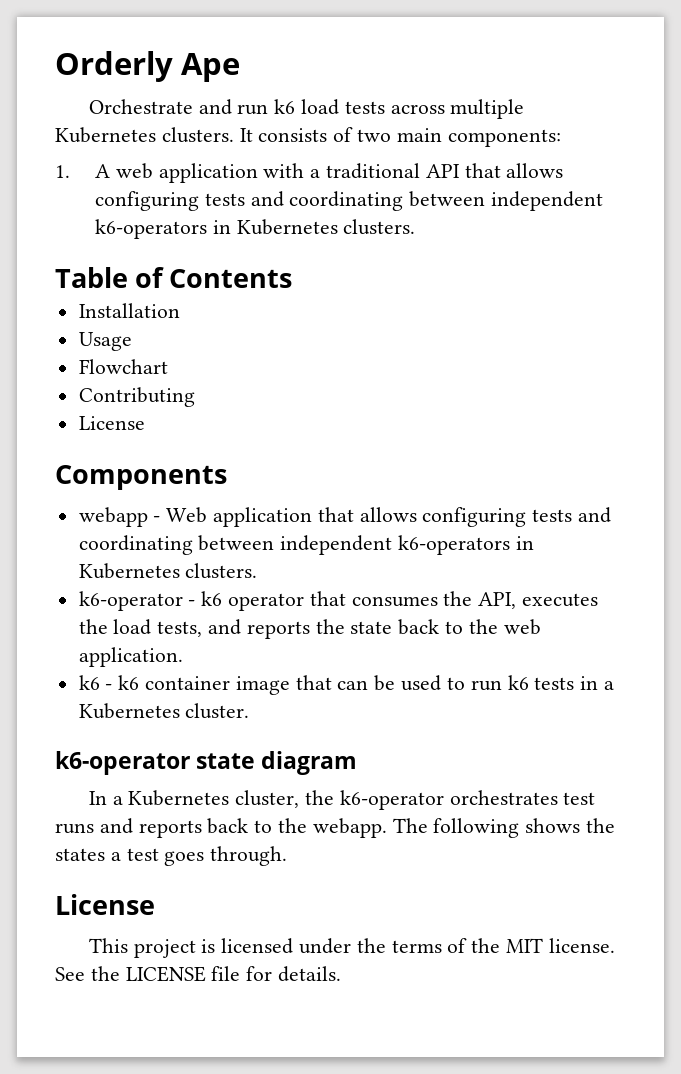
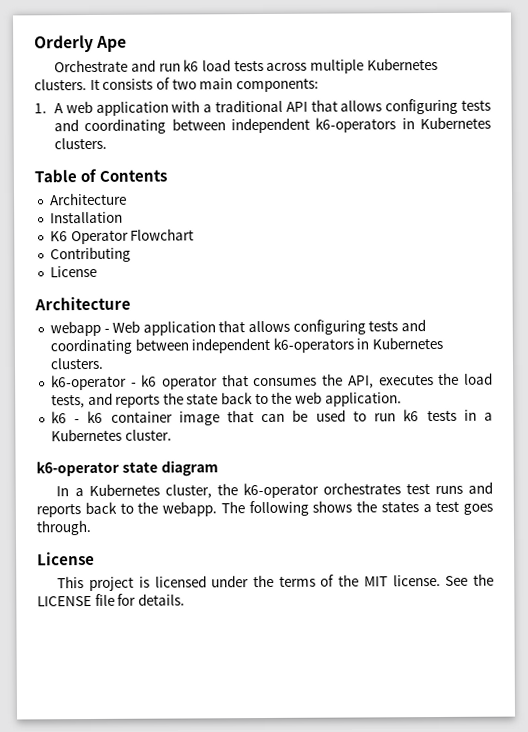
(293, 278) none -> [49,192,127,206] // Architecture
[78,332,132,351] Usage // -> [49,229,129,245] K6 Operator
[55,465,227,490] Components -> [34,296,131,311] Architecture

